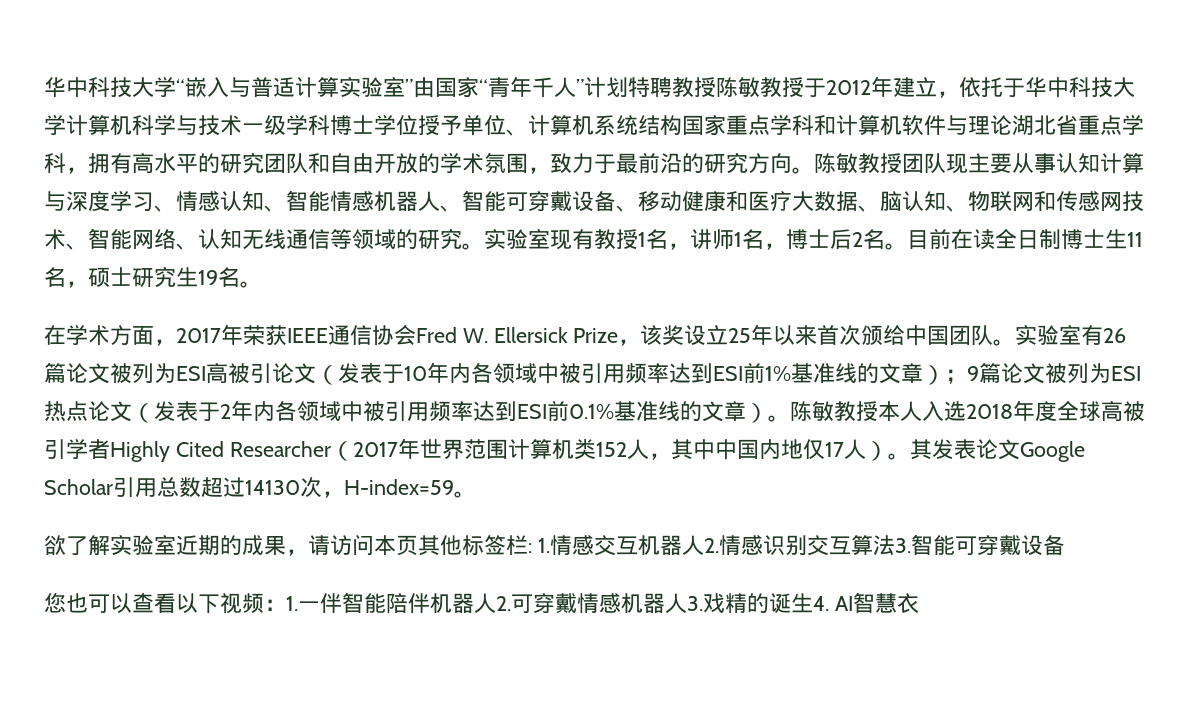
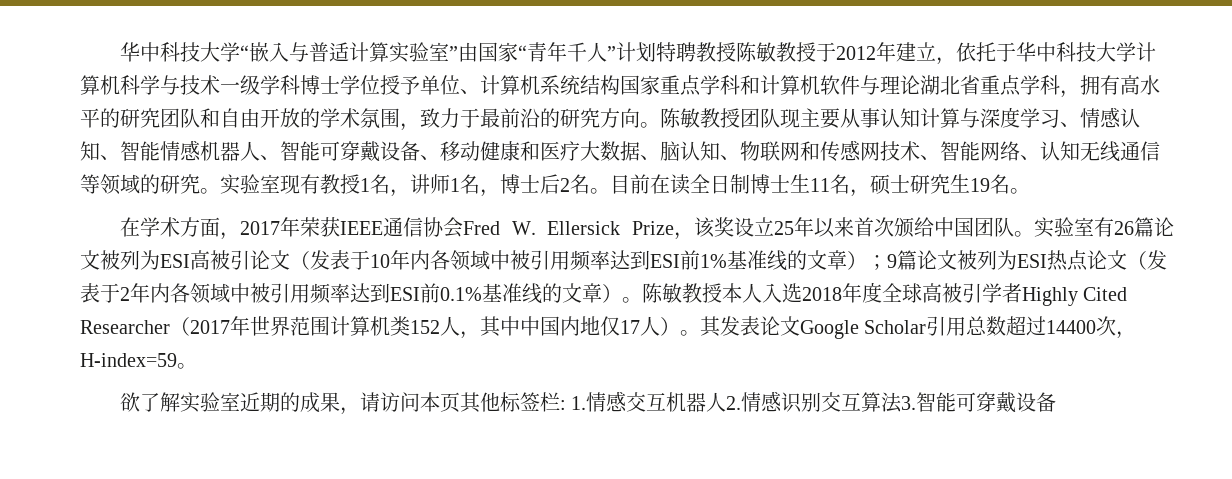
[245,480,300,495] 14130 -> [1046,320,1097,334] 14400
[44,592,919,614] // 您也可以查看以下视频：1.一伴智能陪伴机器人2.可穿戴情感机器人3.戏精的诞生4. AI智慧衣 -> (1057, 402) none

